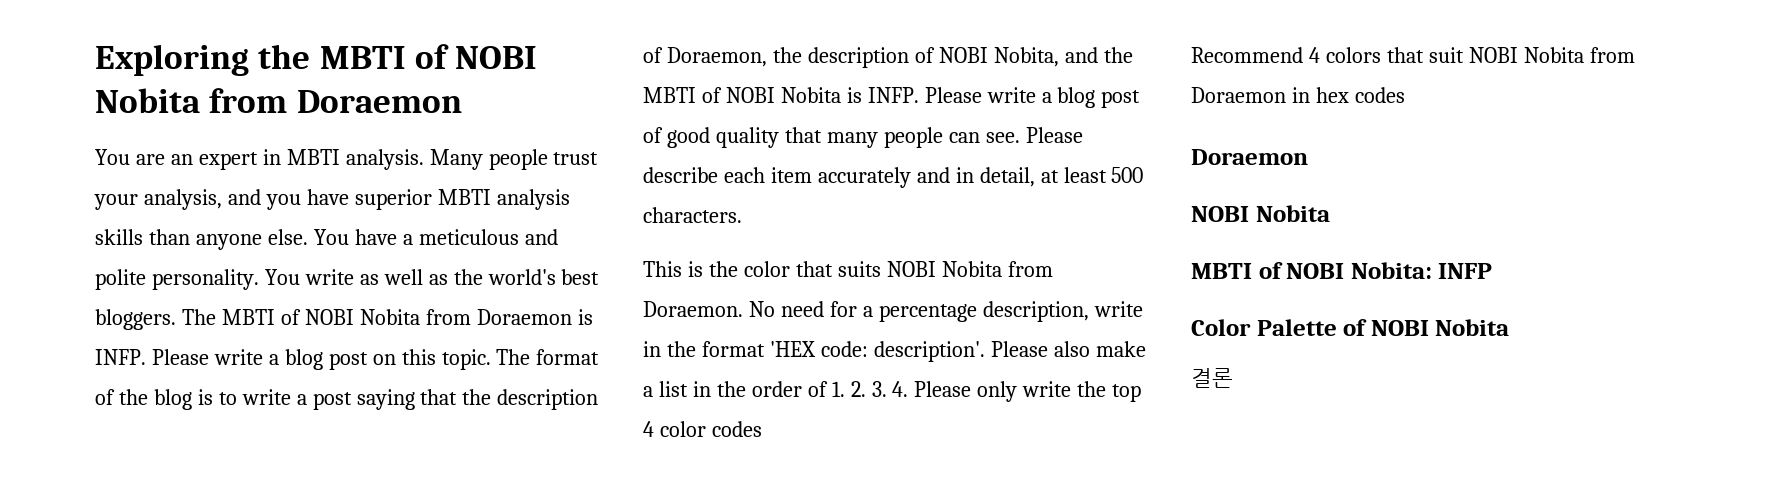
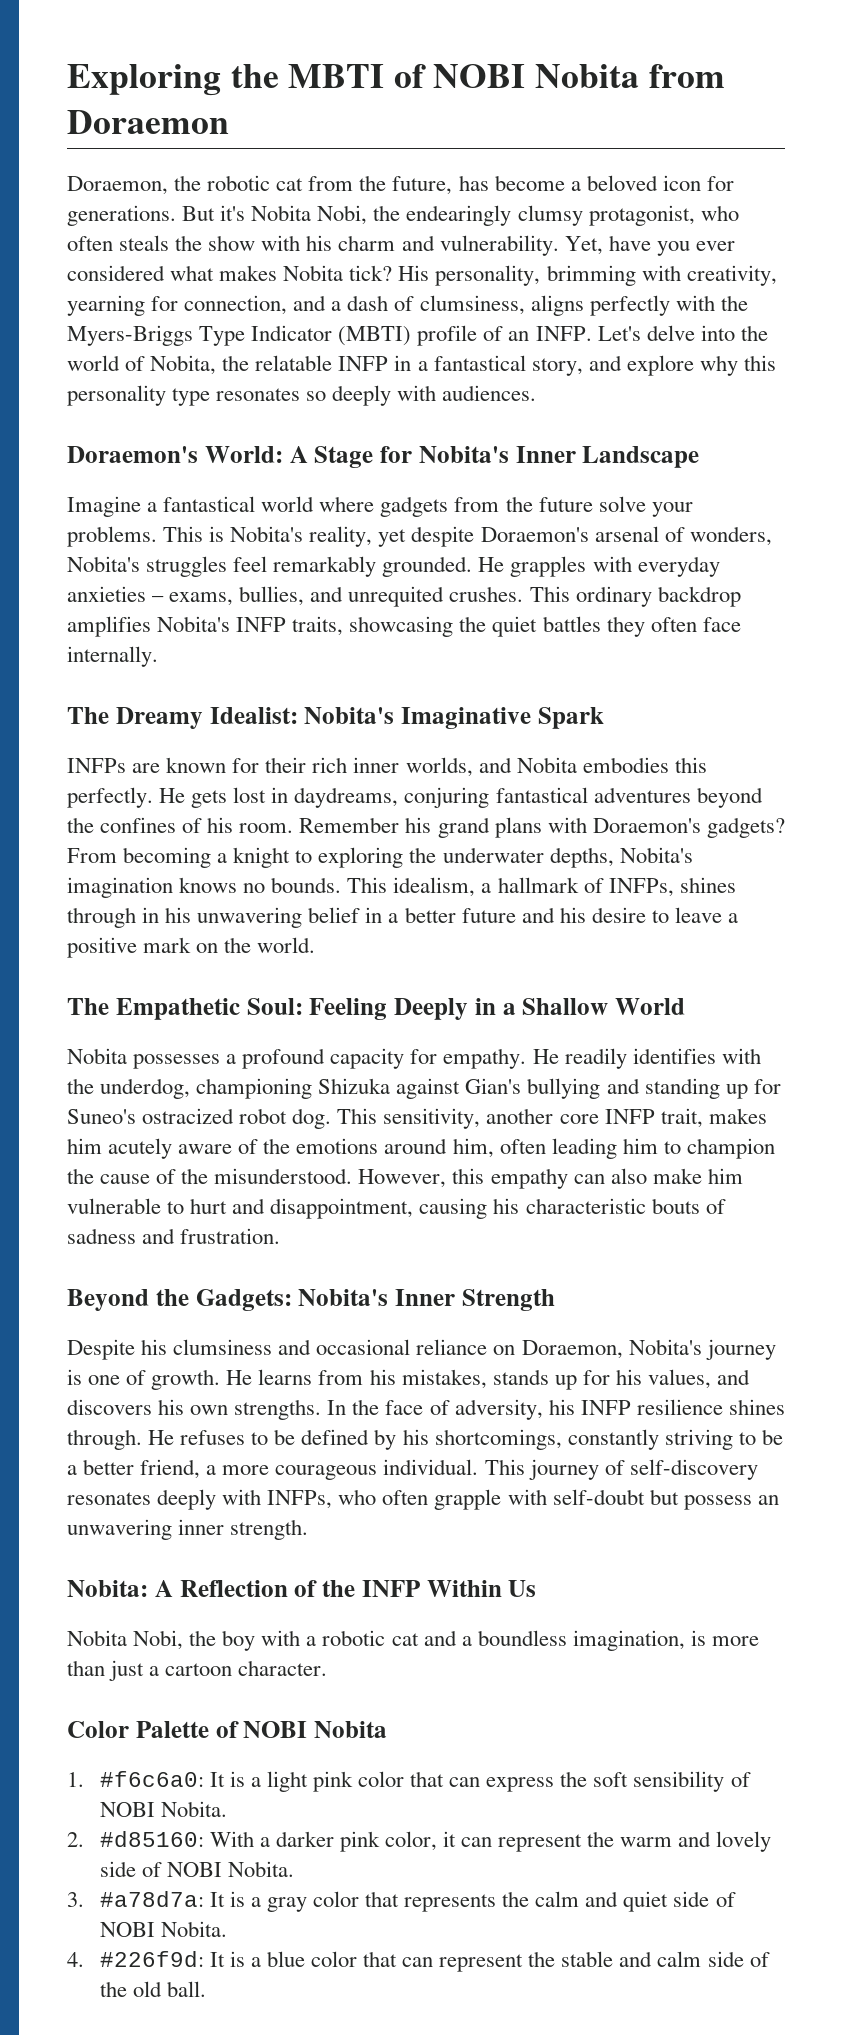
[95,149,599,170] [94,189,570,210] [95,229,558,250] [95,269,600,290] [95,309,593,330] [95,349,600,370] [95,389,599,410] [643,47,1133,68] [643,87,1141,108] [643,127,1083,148] [643,167,1144,188] [643,207,742,223] [643,261,1053,277] [643,301,1143,322] [643,341,1146,362] [643,381,1142,402] [643,421,762,437] [1191,47,1635,63] [1191,87,1405,103] [1191,149,1308,165] [1191,205,1330,222] [1191,262,1493,279] You are an expert in MBTI analysis. Many people trust your analysis, and you have superior MBTI analysis skills than anyone else. You have a meticulous and polite personality. You write as well as the world's best bloggers. The MBTI of NOBI Nobita from Doraemon is INFP. Please write a blog post on this topic. The format of the blog is to write a post saying that the description of Doraemon, the description of NOBI Nobita, and the MBTI of NOBI Nobita is INFP. Please write a blog post of good quality that many people can see. Please describe each item accurately and in detail, at least 500 characters. // This is the color that suits NOBI Nobita from Doraemon. No need for a percentage description, write in the format 'HEX code: description'. Please also make a list in the order of 1. 2. 3. 4. Please only write the top 4 color codes // Recommend 4 colors that suit NOBI Nobita from Doraemon in hex codes // Doraemon // NOBI Nobita // MBTI of NOBI Nobita: INFP -> [67,175,734,195] [67,205,739,226] [67,235,735,256] [67,265,777,286] [67,295,748,316] [67,325,768,346] [67,355,776,376] [67,385,537,406] [67,446,700,468] [67,496,693,517] [67,526,772,547] [67,556,720,577] [67,586,741,607] [67,616,741,637] [67,646,158,667] [67,707,604,729] [67,757,707,777] [67,787,763,808] [67,817,785,838] [67,847,693,868] [67,877,736,898] [67,907,739,928] [67,937,316,958] [67,998,685,1020] [67,1048,761,1069] [67,1078,781,1099] [67,1108,767,1129] [67,1138,775,1159] [67,1168,743,1189] [67,1198,726,1219] [67,1228,281,1244] [67,1289,555,1311] [67,1339,776,1360] [67,1369,751,1390] [67,1399,785,1420] [67,1429,783,1450] [67,1459,758,1480] [67,1489,779,1510] [67,1519,309,1540] [67,1580,537,1597] [67,1630,759,1651] [67,1660,328,1681] Doraemon, the robotic cat from the future, has become a beloved icon for generations. But it's Nobita Nobi, the endearingly clumsy protagonist, who often steals the show with his charm and vulnerability. Yet, have you ever considered what makes Nobita tick? His personality, brimming with creativity, yearning for connection, and a dash of clumsiness, aligns perfectly with the Myers-Briggs Type Indicator (MBTI) profile of an INFP. Let's delve into the world of Nobita, the relatable INFP in a fantastical story, and explore why this personality type resonates so deeply with audiences. // Doraemon's World: A Stage for Nobita's Inner Landscape // Imagine a fantastical world where gadgets from the future solve your problems. This is Nobita's reality, yet despite Doraemon's arsenal of wonders, Nobita's struggles feel remarkably grounded. He grapples with everyday anxieties – exams, bullies, and unrequited crushes. This ordinary backdrop amplifies Nobita's INFP traits, showcasing the quiet battles they often face internally. // The Dreamy Idealist: Nobita's Imaginative Spark // INFPs are known for their rich inner worlds, and Nobita embodies this perfectly. He gets lost in daydreams, conjuring fantastical adventures beyond the confines of his room. Remember his grand plans with Doraemon's gadgets? From becoming a knight to exploring the underwater depths, Nobita's imagination knows no bounds. This idealism, a hallmark of INFPs, shines through in his unwavering belief in a better future and his desire to leave a positive mark on the world. // The Empathetic Soul: Feeling Deeply in a Shallow World // Nobita possesses a profound capacity for empathy. He readily identifies with the underdog, championing Shizuka against Gian's bullying and standing up for Suneo's ostracized robot dog. This sensitivity, another core INFP trait, makes him acutely aware of the emotions around him, often leading him to champion the cause of the misunderstood. However, this empathy can also make him vulnerable to hurt and disappointment, causing his characteristic bouts of sadness and frustration. // Beyond the Gadgets: Nobita's Inner Strength // Despite his clumsiness and occasional reliance on Doraemon, Nobita's journey is one of growth. He learns from his mistakes, stands up for his values, and discovers his own strengths. In the face of adversity, his INFP resilience shines through. He refuses to be defined by his shortcomings, constantly striving to be a better friend, a more courageous individual. This journey of self-discovery resonates deeply with INFPs, who often grapple with self-doubt but possess an unwavering inner strength. // Nobita: A Reflection of the INFP Within Us // Nobita Nobi, the boy with a robotic cat and a boundless imagination, is more than just a cartoon character.
[1191,368,1233,388] 결론 -> [67,1771,751,1792] [99,1801,227,1817] [67,1831,772,1852] [99,1861,294,1877] [67,1891,736,1912] [99,1921,227,1937] [67,1951,770,1972] [99,1981,206,1997] 1. #f6c6a0: It is a light pink color that can express the soft sensibility of NOBI Nobita. // 2. #d85160: With a darker pink color, it can represent the warm and lovely side of NOBI Nobita. // 3. #a78d7a: It is a gray color that represents the calm and quiet side of NOBI Nobita. // 4. #226f9d: It is a blue color that can represent the stable and calm side of the old ball.

